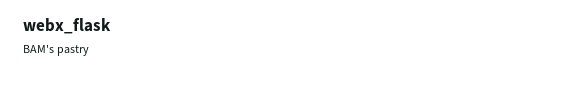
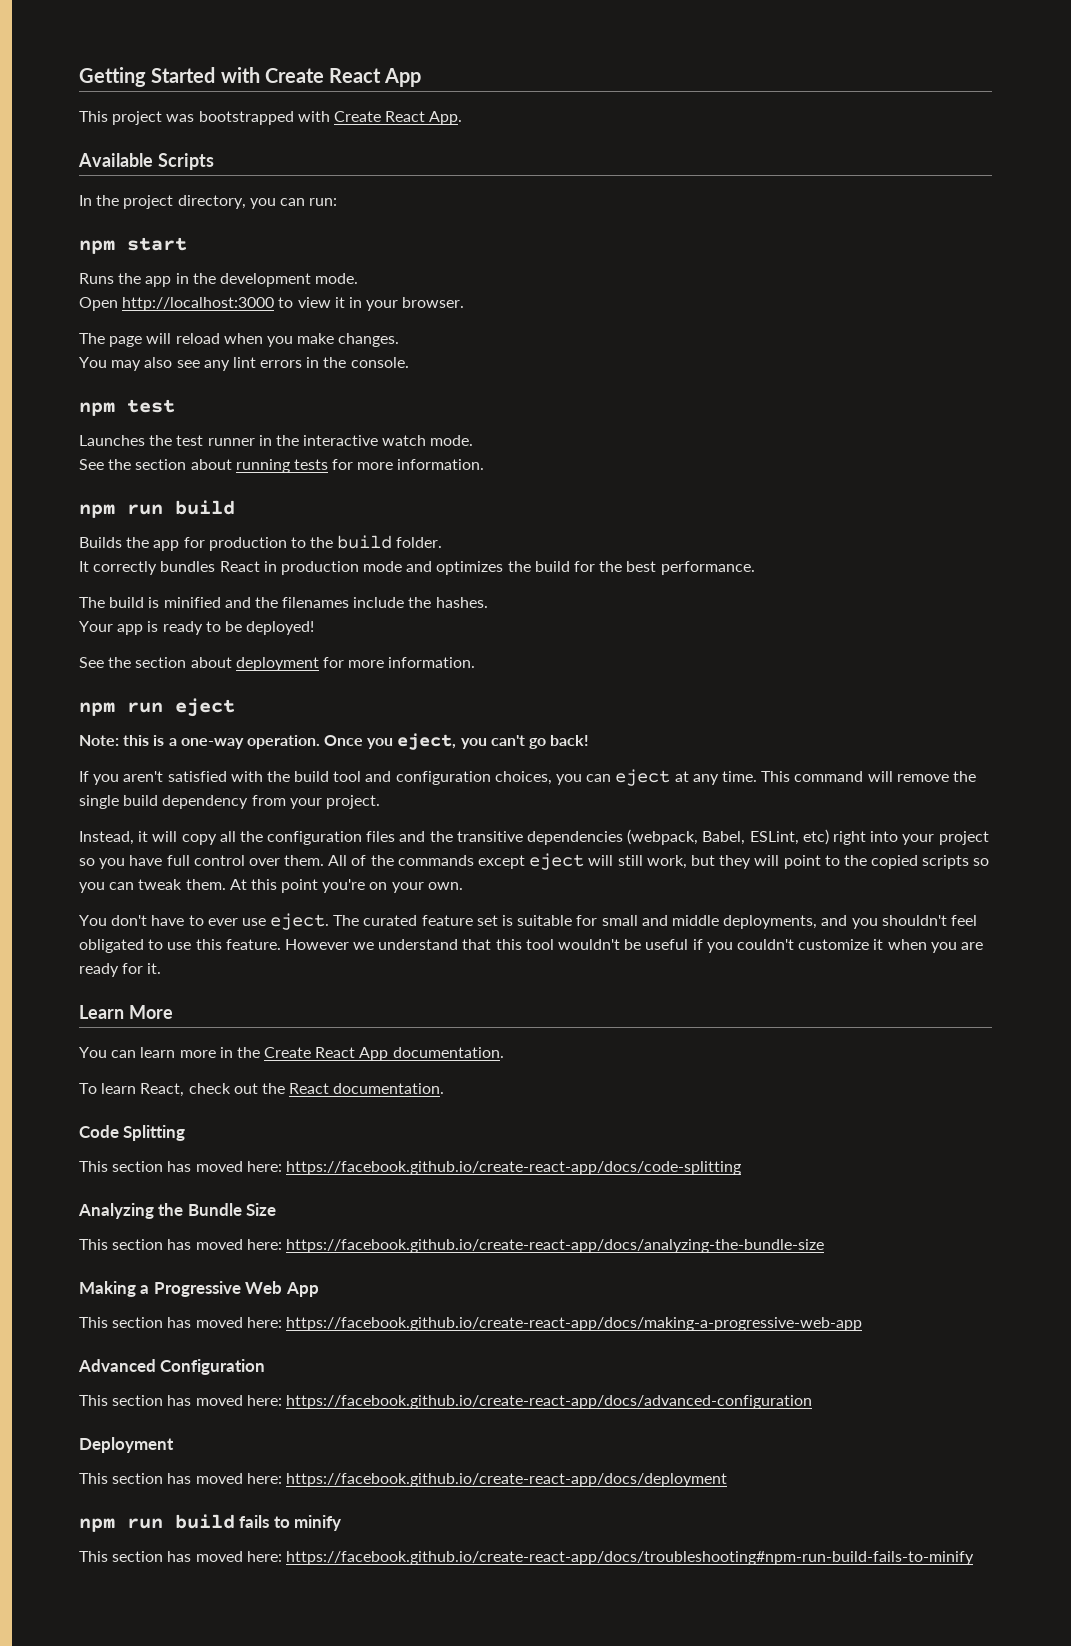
[23,18,111,34] [23,44,90,56] webx_flask // BAM's pastry -> [79,67,422,87] [79,111,463,125] [78,153,214,170] [79,195,338,209] [79,237,187,254] [79,273,359,287] [79,297,465,311] [79,333,400,347] [79,357,409,371] [79,399,175,416] [79,435,474,446] [79,459,485,473] [79,500,235,518] [79,535,443,551] [79,561,755,575] [79,597,488,608] [79,621,315,635] [79,657,476,671] [79,698,235,717] [79,733,590,750] [79,769,976,786] [79,795,380,809] [79,829,989,845] [79,853,990,870] [79,879,463,893] [79,913,977,930] [79,939,983,953] [79,963,162,977] [79,1005,173,1019] [79,1047,504,1061] [79,1083,445,1097] [79,1125,186,1141] [79,1161,741,1175] [78,1203,277,1219] [79,1239,824,1253] [79,1281,319,1297] [79,1317,862,1331] [78,1359,266,1375] [79,1395,812,1409] [79,1437,174,1453] [79,1473,727,1487] [79,1514,342,1532] [79,1551,974,1565] Getting Started with Create React App // This project was bootstrapped with Create React App. // Available Scripts // In the project directory, you can run: // npm start // Runs the app in the development mode. // Open http://localhost:3000 to view it in your browser. // The page will reload when you make changes. // You may also see any lint errors in the console. // npm test // Launches the test runner in the interactive watch mode. // See the section about running tests for more information. // npm run build // Builds the app for production to the build folder. // It correctly bundles React in production mode and optimizes the build for the best performance. // The build is minified and the filenames include the hashes. // Your app is ready to be deployed! // See the section about deployment for more information. // npm run eject // Note: this is a one-way operation. Once you eject, you can't go back! // If you aren't satisfied with the build tool and configuration choices, you can eject at any time. This command will remove the single build dependency from your project. // Instead, it will copy all the configuration files and the transitive dependencies (webpack, Babel, ESLint, etc) right into your project so you have full control over them. All of the commands except eject will still work, but they will point to the copied scripts so you can tweak them. At this point you're on your own. // You don't have to ever use eject. The curated feature set is suitable for small and middle deployments, and you shouldn't feel obligated to use this feature. However we understand that this tool wouldn't be useful if you couldn't customize it when you are ready for it. // Learn More // You can learn more in the Create React App documentation. // To learn React, check out the React documentation. // Code Splitting // This section has moved here: https://facebook.github.io/create-react-app/docs/code-splitting // Analyzing the Bundle Size // This section has moved here: https://facebook.github.io/create-react-app/docs/analyzing-the-bundle-size // Making a Progressive Web App // This section has moved here: https://facebook.github.io/create-react-app/docs/making-a-progressive-web-app // Advanced Configuration // This section has moved here: https://facebook.github.io/create-react-app/docs/advanced-configuration // Deployment // This section has moved here: https://facebook.github.io/create-react-app/docs/deployment // npm run build fails to minify // This section has moved here: https://facebook.github.io/create-react-app/docs/troubleshooting#npm-run-build-fails-to-minify

